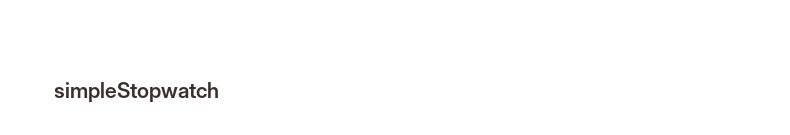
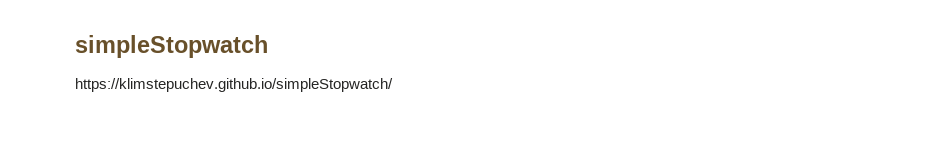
(219, 92) none -> [75,78,393,92] // https://klimstepuchev.github.io/simpleStopwatch/

